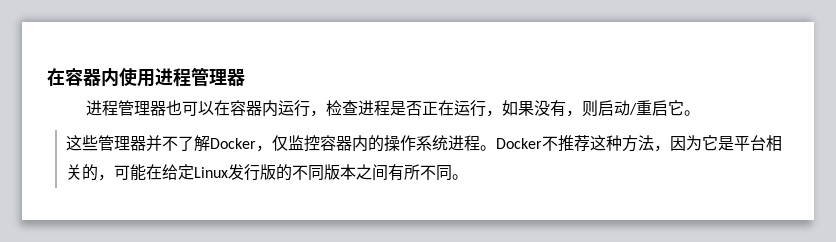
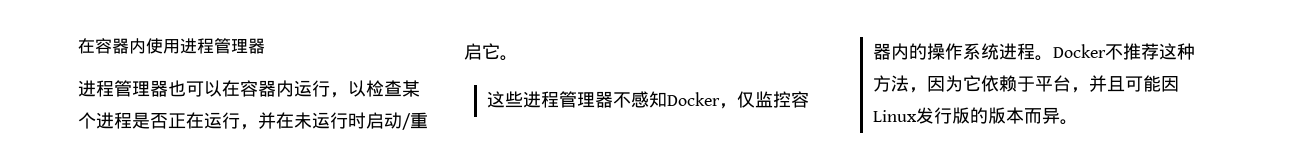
[325,100,358,116] 检查 -> [348,80,420,97] [78,112,96,129] 以检查某个
[501,100,598,117] 如果没有，则 -> [258,112,366,129] 并在未运行时
[98,135,211,152] 管理器并不了解 -> [522,91,667,108] 进程管理器不感知
[718,135,783,151] [66,164,453,181] 是平台相关的，可能在给定Linux发行版的不同版本之间有所不同 -> [980,75,1179,93] [872,107,1060,124] 依赖于平台，并且可能因Linux发行版的版本而异

